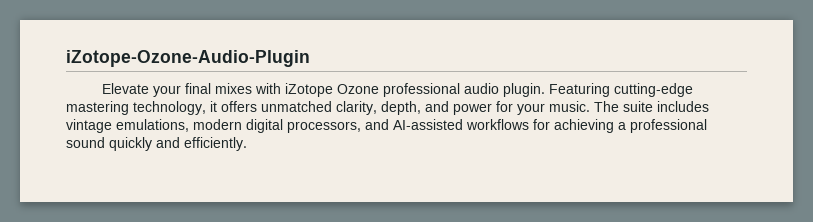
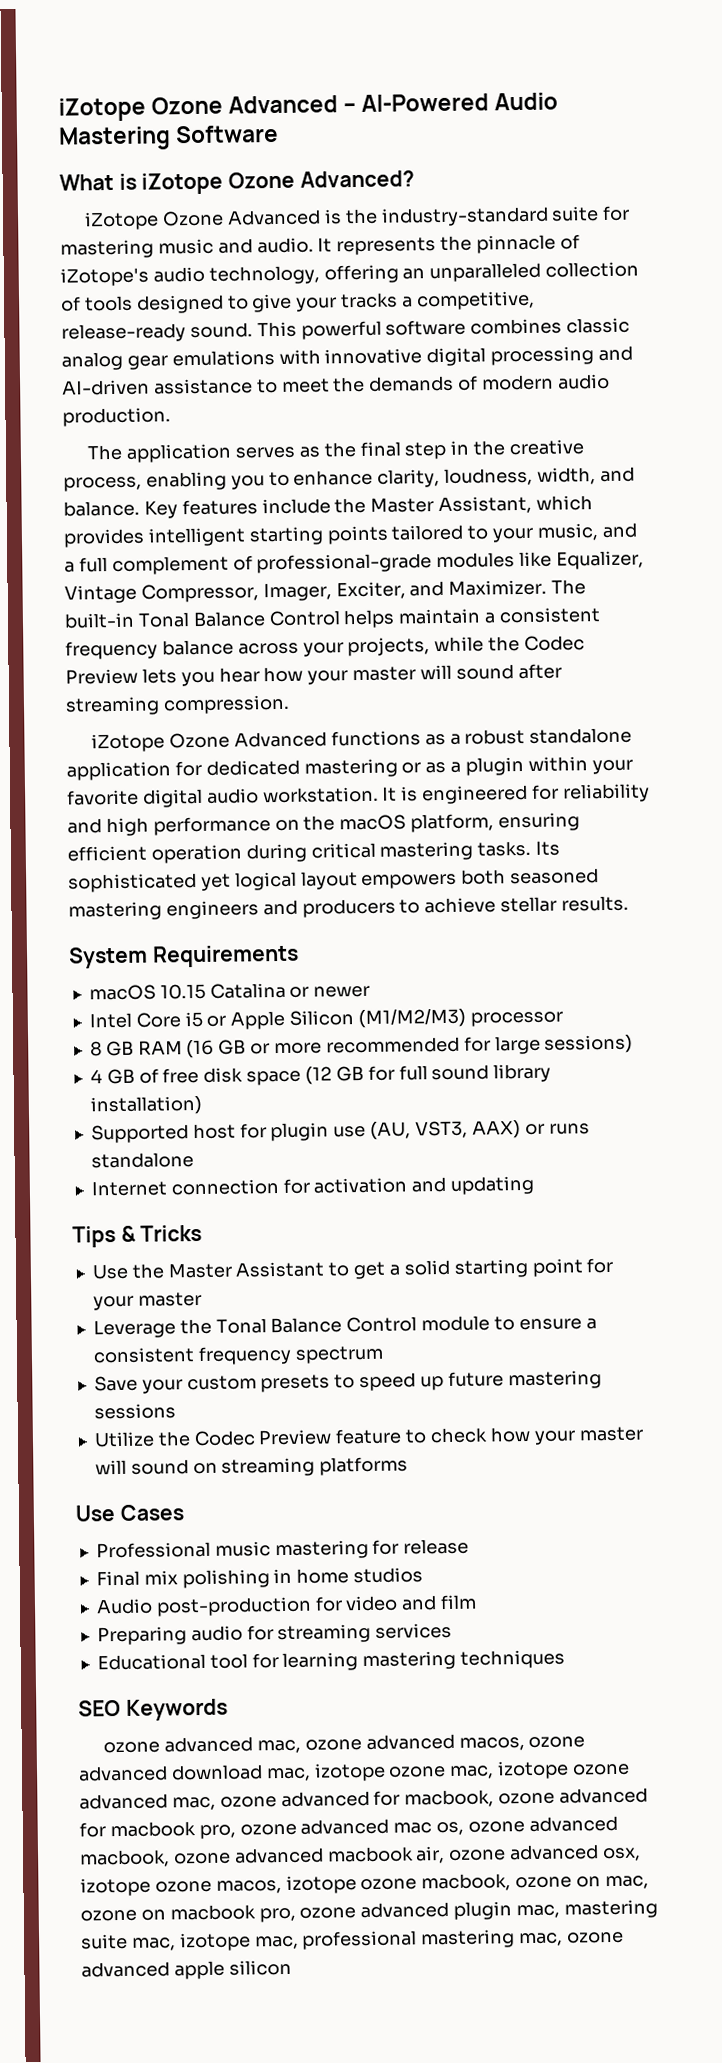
[66,50,310,67] [101,83,693,97] [66,101,709,115] [66,119,707,133] [66,137,247,151] iZotope-Ozone-Audio-Plugin // Elevate your final mixes with iZotope Ozone professional audio plugin. Featuring cutting-edge mastering technology, it offers unmatched clarity, depth, and power for your music. The suite includes vintage emulations, modern digital processors, and AI-assisted workflows for achieving a professional sound quickly and efficiently. -> [58,92,559,122] [58,124,280,151] [59,170,415,195] [84,205,631,231] [60,234,580,259] [60,261,640,287] [60,290,535,314] [61,317,631,343] [61,345,634,371] [62,373,610,396] [62,407,171,427] [87,439,585,463] [63,466,635,492] [63,495,594,519] [63,522,637,548] [64,550,645,576] [64,579,587,604] [64,607,602,629] [65,635,586,660] [65,663,562,687] [65,694,290,716] [91,727,633,753] [66,756,633,781] [67,783,650,808] [67,812,581,837] [67,840,561,864] [68,868,600,893] [68,895,630,921] [68,944,299,969] [88,982,371,1001] [88,1007,563,1030] [89,1034,634,1059] [89,1063,552,1086] [89,1095,202,1116] [90,1120,590,1144] [90,1152,194,1169] [90,1175,535,1197] [72,1224,203,1248] [91,1257,614,1280] [92,1291,202,1311] [92,1315,597,1339] [92,1345,384,1366] [93,1370,602,1394] [93,1403,176,1420] [93,1426,644,1448] [94,1456,409,1477] [75,1504,184,1522] [95,1538,470,1560] [95,1567,424,1589] [95,1594,478,1617] [96,1622,453,1646] [96,1649,566,1672] [78,1698,228,1721] [103,1733,586,1754] [78,1760,631,1782] [79,1787,649,1811] [79,1815,618,1840] [79,1844,642,1868] [80,1873,649,1897] [80,1899,658,1923] [81,1929,625,1952] [81,1959,292,1980] iZotope Ozone Advanced – AI-Powered Audio Mastering Software // What is iZotope Ozone Advanced? // iZotope Ozone Advanced is the industry-standard suite for mastering music and audio. It represents the pinnacle of iZotope's audio technology, offering an unparalleled collection of tools designed to give your tracks a competitive, release-ready sound. This powerful software combines classic analog gear emulations with innovative digital processing and AI-driven assistance to meet the demands of modern audio production. // The application serves as the final step in the creative process, enabling you to enhance clarity, loudness, width, and balance. Key features include the Master Assistant, which provides intelligent starting points tailored to your music, and a full complement of professional-grade modules like Equalizer, Vintage Compressor, Imager, Exciter, and Maximizer. The built-in Tonal Balance Control helps maintain a consistent frequency balance across your projects, while the Codec Preview lets you hear how your master will sound after streaming compression. // iZotope Ozone Advanced functions as a robust standalone application for dedicated mastering or as a plugin within your favorite digital audio workstation. It is engineered for reliability and high performance on the macOS platform, ensuring efficient operation during critical mastering tasks. Its sophisticated yet logical layout empowers both seasoned mastering engineers and producers to achieve stellar results. // System Requirements // macOS 10.15 Catalina or newer // Intel Core i5 or Apple Silicon (M1/M2/M3) processor // 8 GB RAM (16 GB or more recommended for large sessions) // 4 GB of free disk space (12 GB for full sound library installation) // Supported host for plugin use (AU, VST3, AAX) or runs standalone // Internet connection for activation and updating // Tips & Tricks // Use the Master Assistant to get a solid starting point for your master // Leverage the Tonal Balance Control module to ensure a consistent frequency spectrum // Save your custom presets to speed up future mastering sessions // Utilize the Codec Preview feature to check how your master will sound on streaming platforms // Use Cases // Professional music mastering for release // Final mix polishing in home studios // Audio post-production for video and film // Preparing audio for streaming services // Educational tool for learning mastering techniques // SEO Keywords // ozone advanced mac, ozone advanced macos, ozone advanced download mac, izotope ozone mac, izotope ozone advanced mac, ozone advanced for macbook, ozone advanced for macbook pro, ozone advanced mac os, ozone advanced macbook, ozone advanced macbook air, ozone advanced osx, izotope ozone macos, izotope ozone macbook, ozone on mac, ozone on macbook pro, ozone advanced plugin mac, mastering suite mac, izotope mac, professional mastering mac, ozone advanced apple silicon

